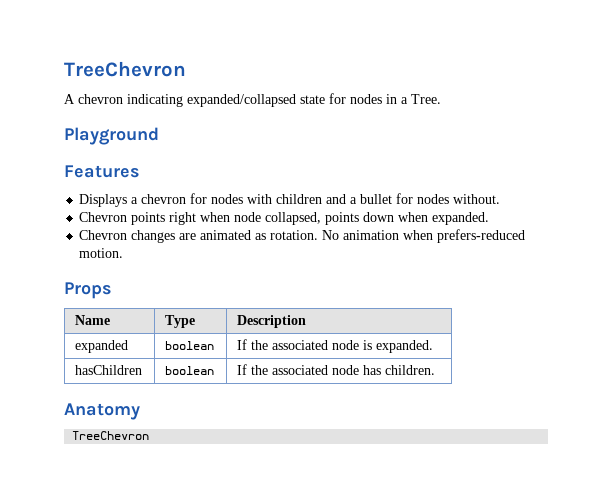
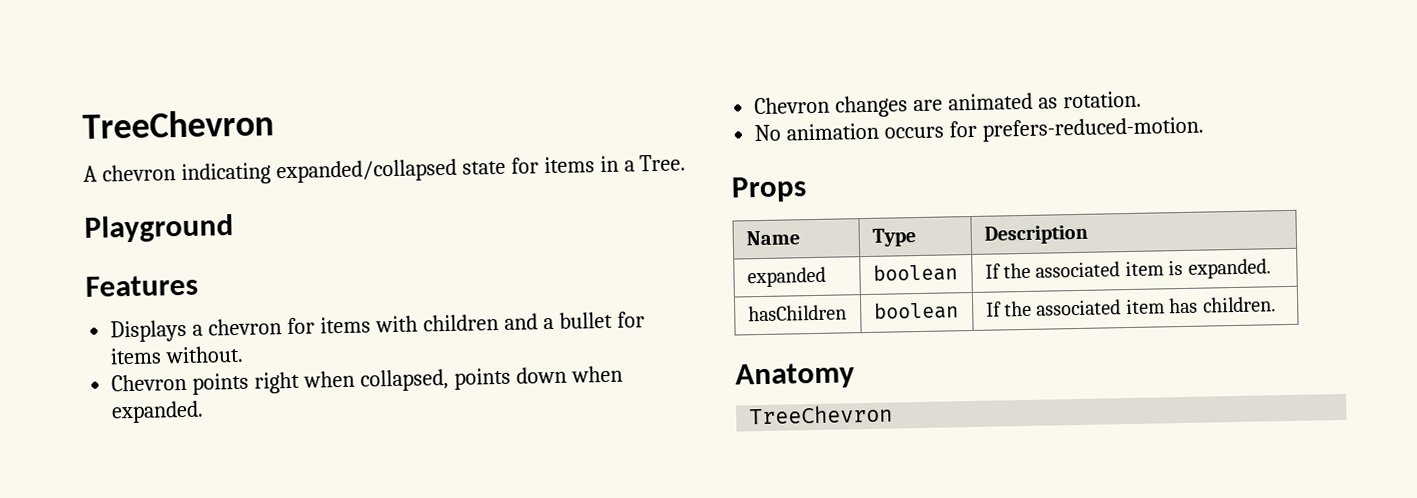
[350,94,382,104] nodes -> [543,156,595,174] items
[211,194,244,204] nodes -> [319,316,371,334] items
[417,194,450,204] nodes -> [110,347,163,365] items
[234,212,262,222] node -> (356, 379) none
(319, 235) none -> (1142, 99) //
[403,229,526,243] [79,248,124,258] when prefers-reduced motion. -> [884,116,1204,142] occurs for prefers-reduced-motion.
[332,340,360,350] node -> [1124,260,1164,277] item
[332,365,360,375] node -> [1125,298,1165,315] item

